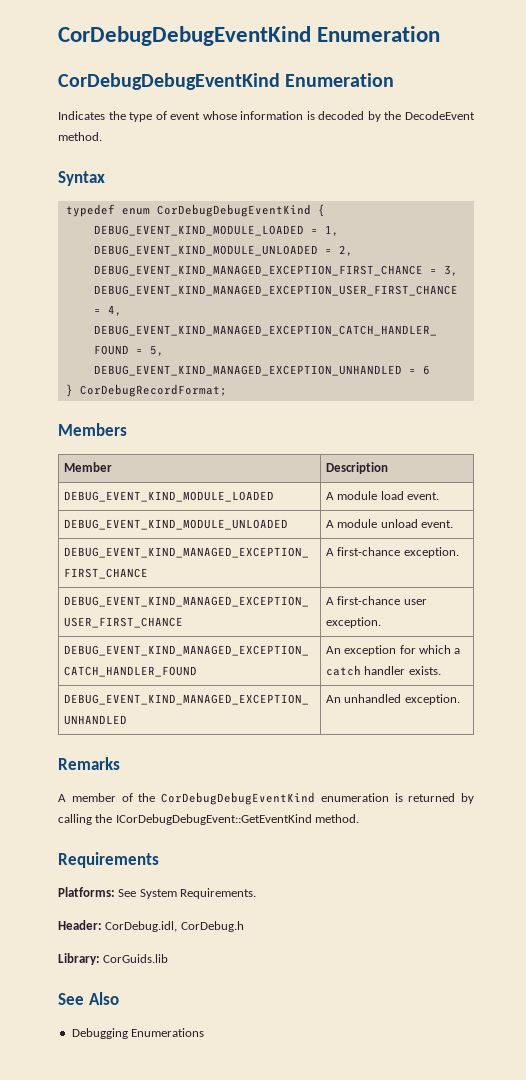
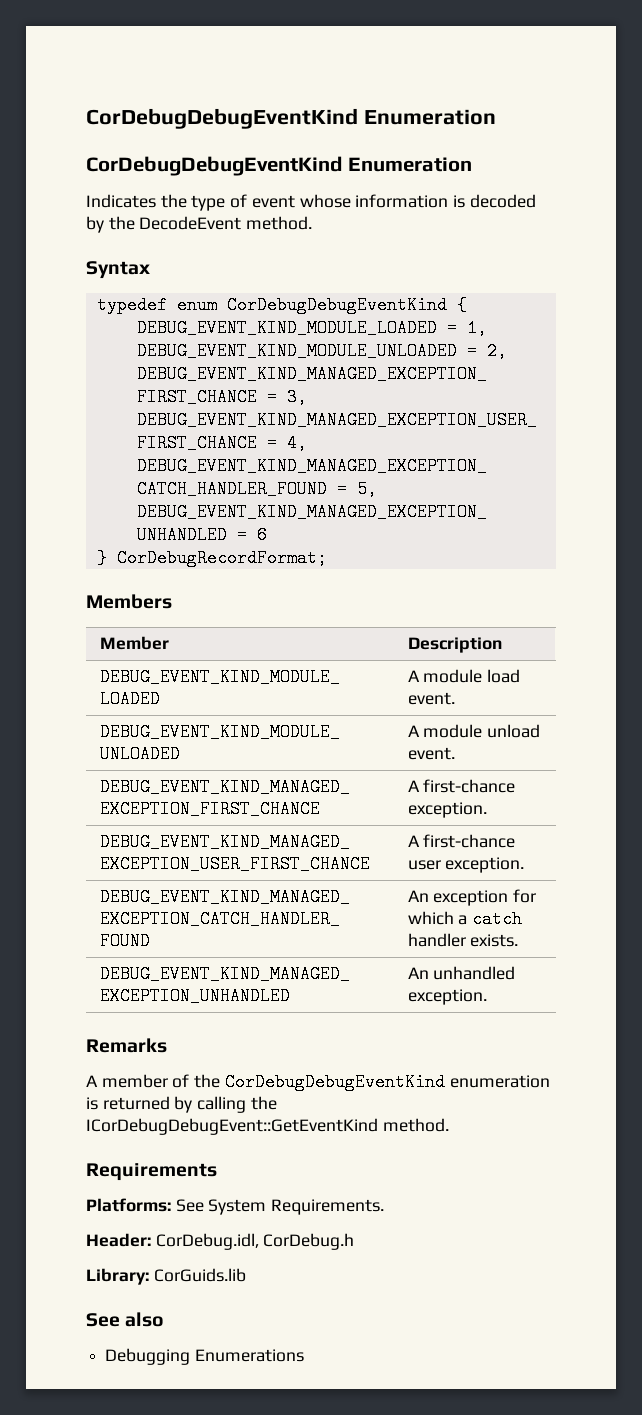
[88,992,119,1005] Also -> [125,1312,165,1327] also

